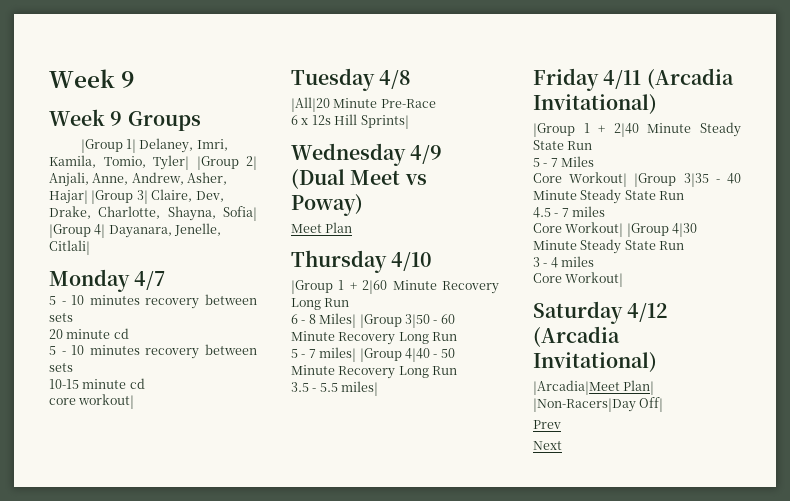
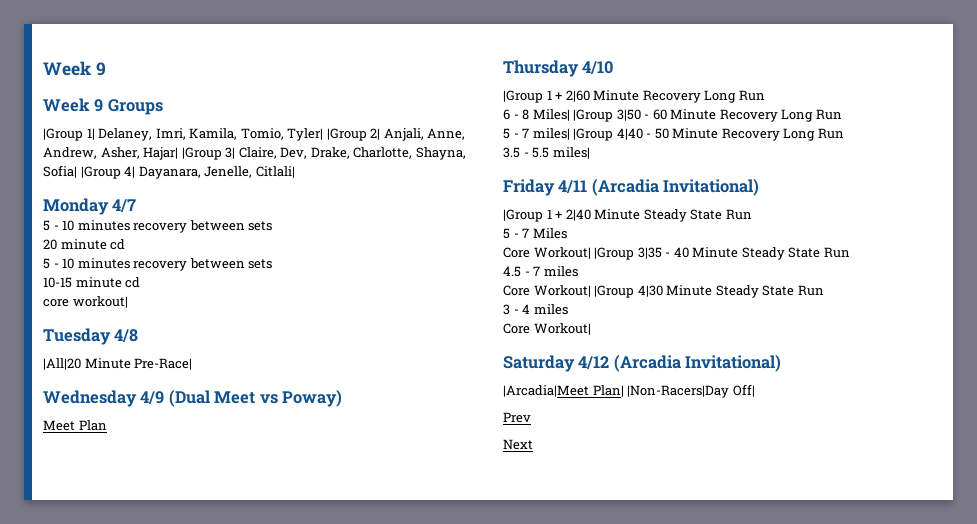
[380,99,436,108] [291,114,409,129] Pre-Race // 6 x 12s Hill Sprints| -> [134,358,193,370] Pre-Race|

